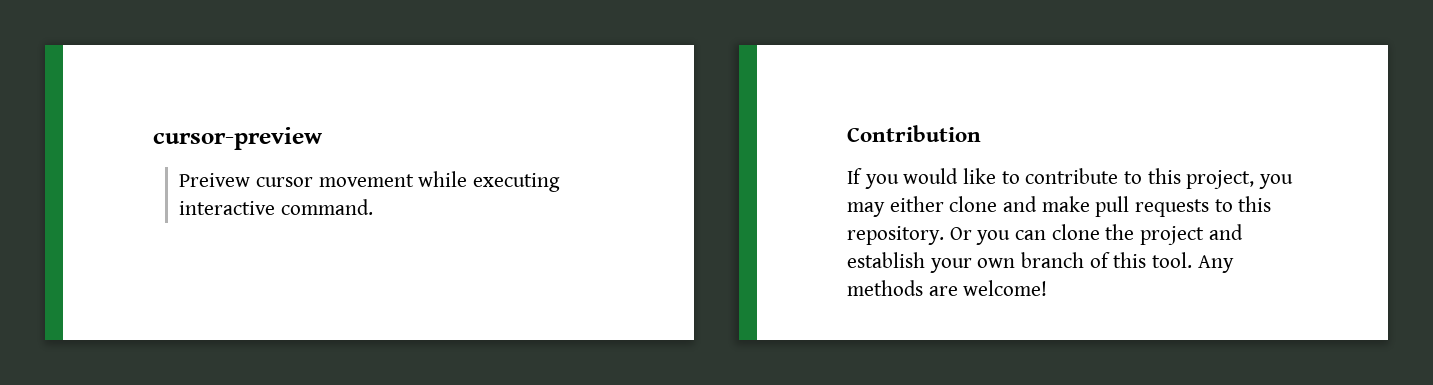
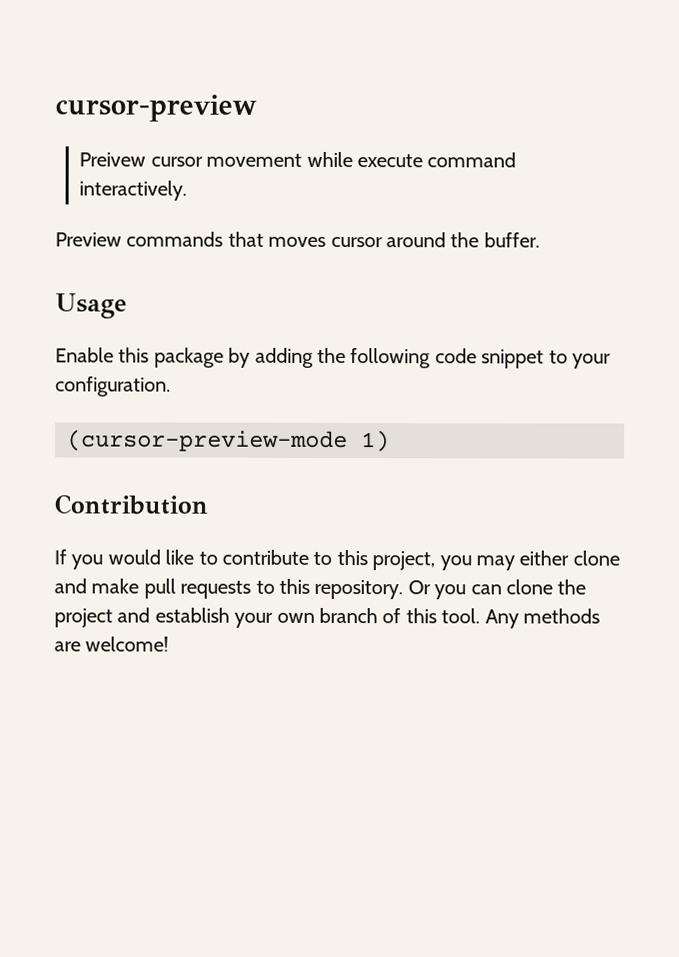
[472,173,560,192] [179,199,373,215] executing interactive command. -> [357,152,517,168] [79,180,188,201] [55,231,540,248] [55,293,127,319] [55,347,611,369] [55,376,171,397] [67,429,390,453] execute command interactively. // Preview commands that moves cursor around the buffer. // Usage // Enable this package by adding the following code snippet to your configuration. // (cursor-preview-mode 1)

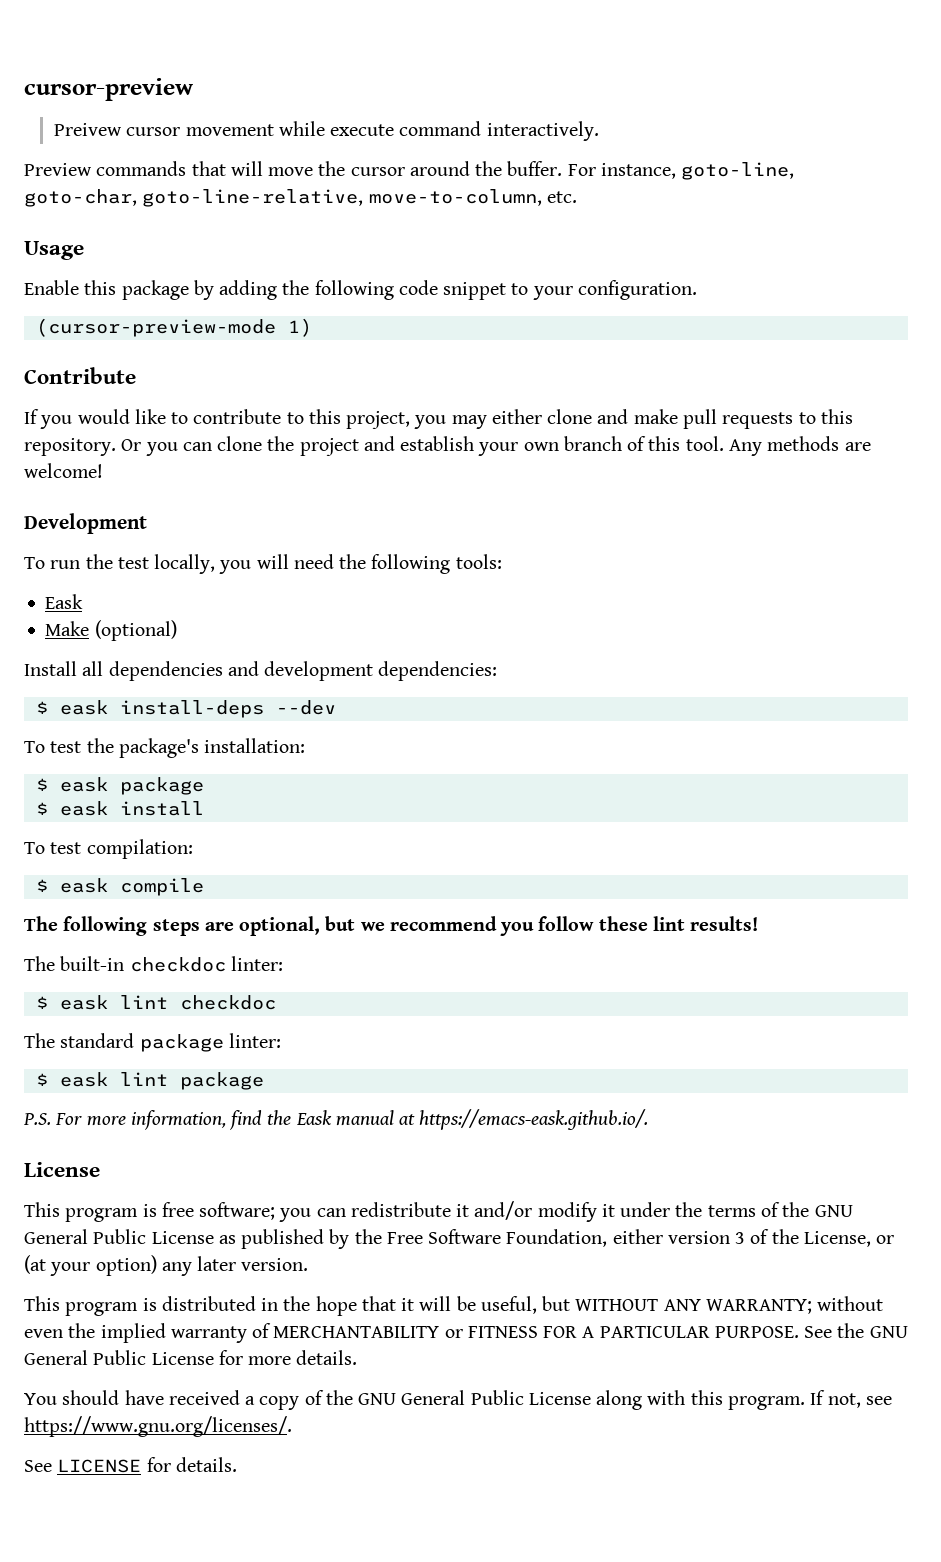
[268,236,327,247] moves -> [230,161,346,176] will move the
(540, 240) none -> [567,162,795,180] [24,189,577,207] For instance, goto-line, goto-char, goto-line-relative, move-to-column, etc.
[54,494,208,515] Contribution -> [24,367,136,384] Contribute
(170, 644) none -> [24,513,147,534] [24,554,502,574] [45,594,84,609] [45,620,177,641] [24,661,498,681] [35,700,336,718] [24,738,306,758] [35,777,204,795] [35,801,204,816] [24,839,193,859] [35,878,204,896] [24,916,759,936] [24,956,283,972] [35,995,276,1010] [24,1033,281,1052] [35,1072,264,1090] [23,1109,649,1130] [24,1162,100,1177] [24,1201,853,1222] [24,1229,895,1249] [24,1255,309,1276] [24,1296,884,1316] [24,1323,908,1343] [24,1350,358,1365] [24,1390,892,1410] [24,1416,292,1437] [24,1457,237,1473] // Development // To run the test locally, you will need the following tools: // Eask // Make (optional) // Install all dependencies and development dependencies: // $ eask install-deps --dev // To test the package's installation: // $ eask package // $ eask install // To test compilation: // $ eask compile // The following steps are optional, but we recommend you follow these lint results! // The built-in checkdoc linter: // $ eask lint checkdoc // The standard package linter: // $ eask lint package // P.S. For more information, find the Eask manual at https://emacs-eask.github.io/. // License // This program is free software; you can redistribute it and/or modify it under the terms of the GNU General Public License as published by the Free Software Foundation, either version 3 of the License, or (at your option) any later version. // This program is distributed in the hope that it will be useful, but WITHOUT ANY WARRANTY; without even the implied warranty of MERCHANTABILITY or FITNESS FOR A PARTICULAR PURPOSE. See the GNU General Public License for more details. // You should have received a copy of the GNU General Public License along with this program. If not, see https://www.gnu.org/licenses/. // See LICENSE for details.

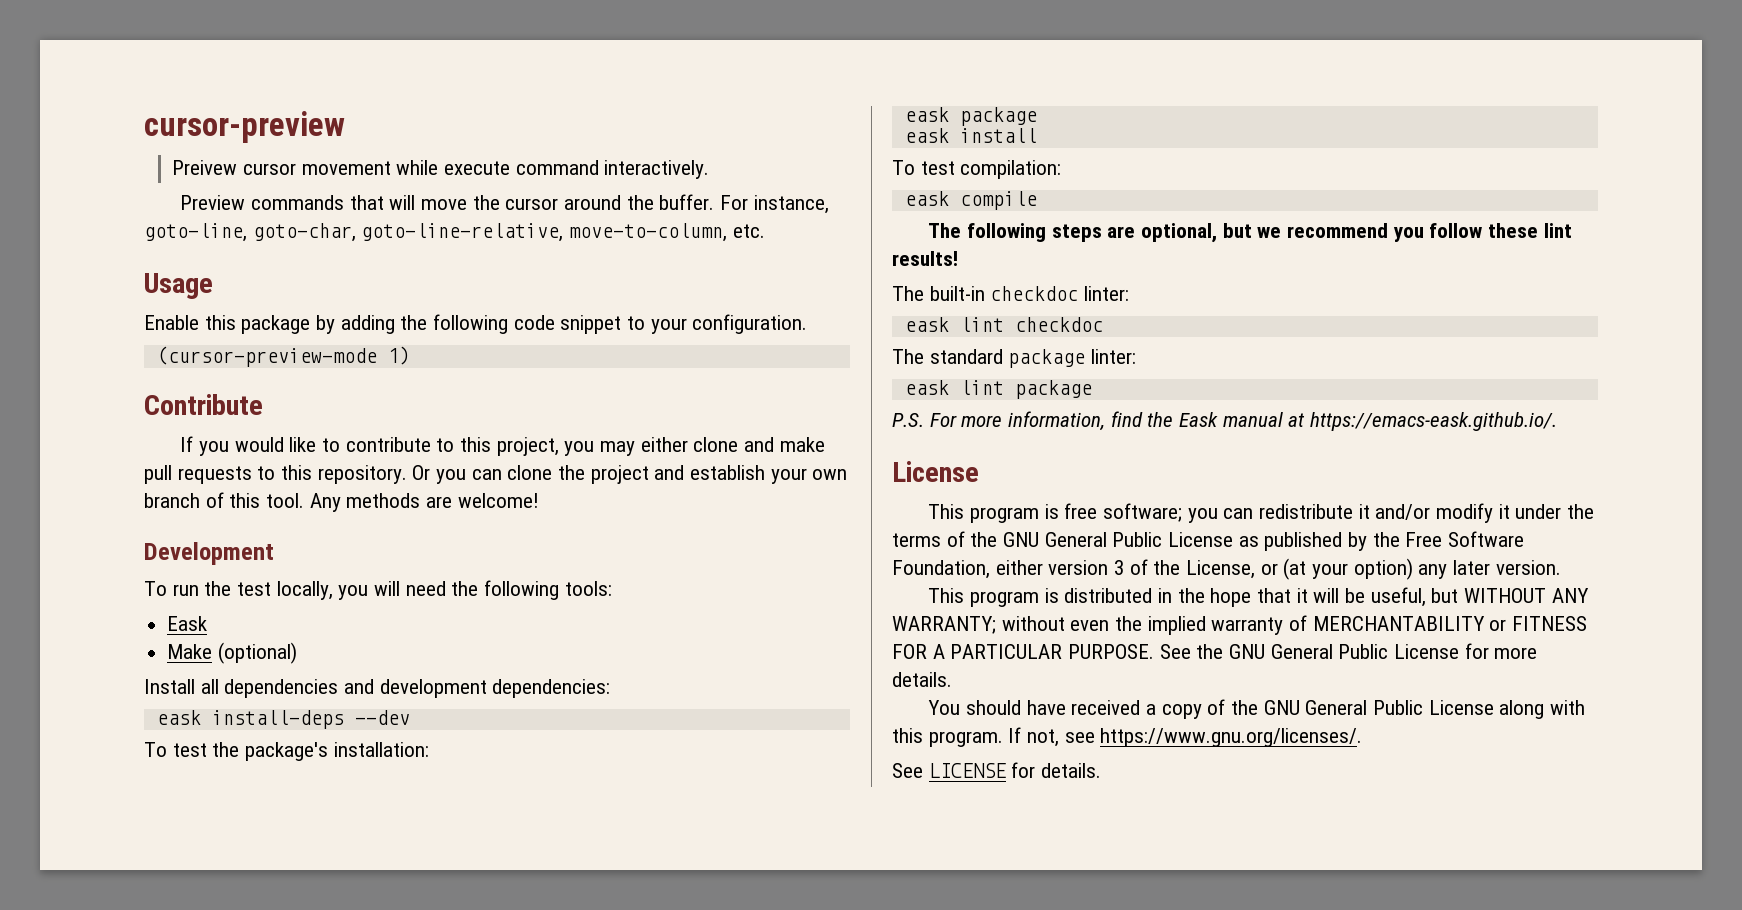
[35,701,48,714] $ -> (611, 688) none
[35,778,48,791] $ -> (429, 749) none
[35,802,48,815] $ -> (1037, 116) none
[35,879,48,892] $ -> (1062, 169) none
[35,996,48,1009] $ -> (1130, 293) none
[35,1073,48,1086] $ -> (1137, 356) none

